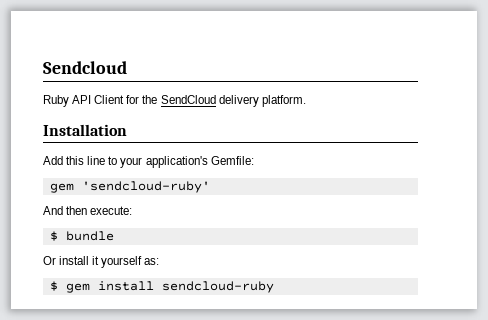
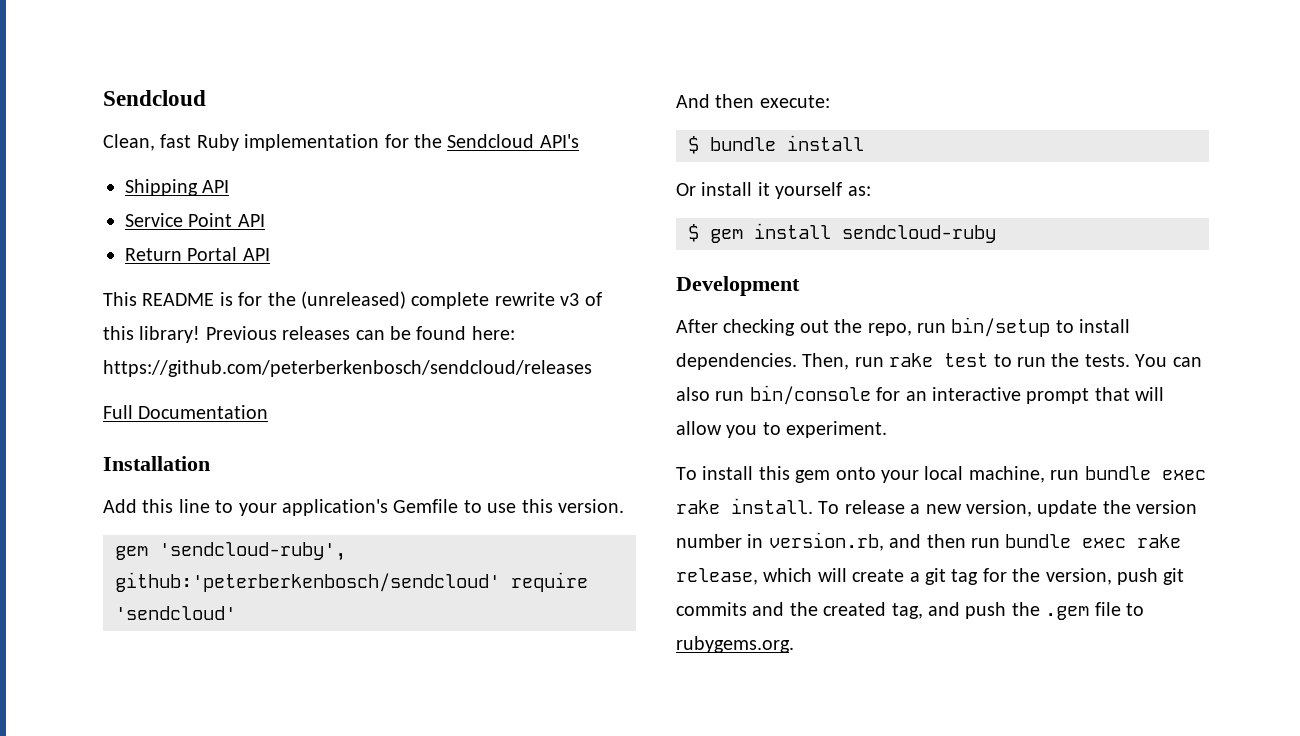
[43,95,306,107] Ruby API Client for the SendCloud delivery platform. -> [103,134,579,151] [125,179,230,196] [125,213,265,227] [125,247,270,261] [103,291,602,309] [103,326,515,343] [103,360,592,377] [103,405,269,419] Clean, fast Ruby implementation for the Sendcloud API's // Shipping API // Service Point API // Return Portal API // This README is for the (unreleased) complete rewrite v3 of this library! Previous releases can be found here: https://github.com/peterberkenbosch/sendcloud/releases // Full Documentation
[210,156,254,165] [49,181,210,193] Gemfile: // gem 'sendcloud-ruby' -> [393,499,624,513] [115,542,346,561] [115,572,588,592] [115,606,236,620] Gemfile to use this version. // gem 'sendcloud-ruby', github:'peterberkenbosch/sendcloud' require 'sendcloud'
(114, 236) none -> [787,135,864,151] install
(274, 287) none -> [676,276,800,296] [676,317,1131,337] [676,353,1202,370] [676,385,1165,405] [676,421,888,438] [676,466,1206,483] [676,498,1198,517] [676,532,1182,551] [676,568,1185,585] [676,602,1144,620] [676,636,794,653] // Development // After checking out the repo, run bin/setup to install dependencies. Then, run rake test to run the tests. You can also run bin/console for an interactive prompt that will allow you to experiment. // To install this gem onto your local machine, run bundle exec rake install. To release a new version, update the version number in version.rb, and then run bundle exec rake release, which will create a git tag for the version, push git commits and the created tag, and push the .gem file to rubygems.org.

